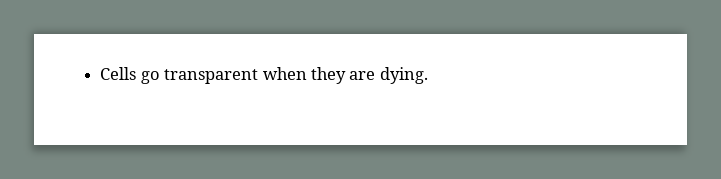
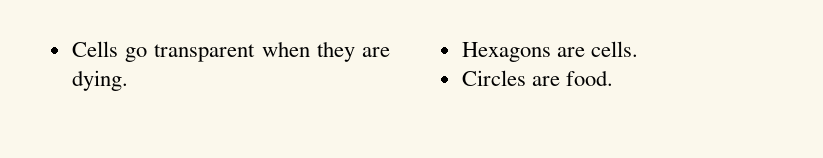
(428, 75) none -> [461,41,638,62] [461,70,613,86] // Hexagons are cells. // Circles are food.

